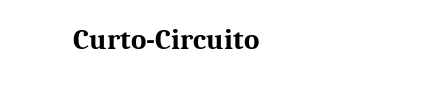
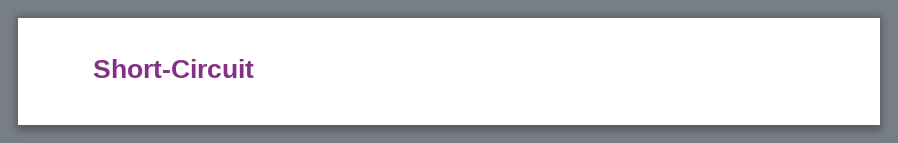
[73,29,259,49] Curto-Circuito -> [93,59,254,78] Short-Circuit

